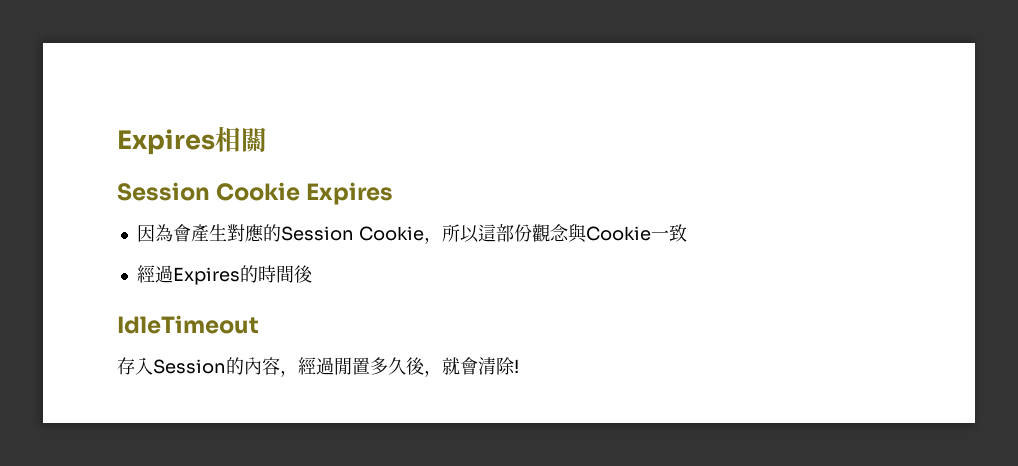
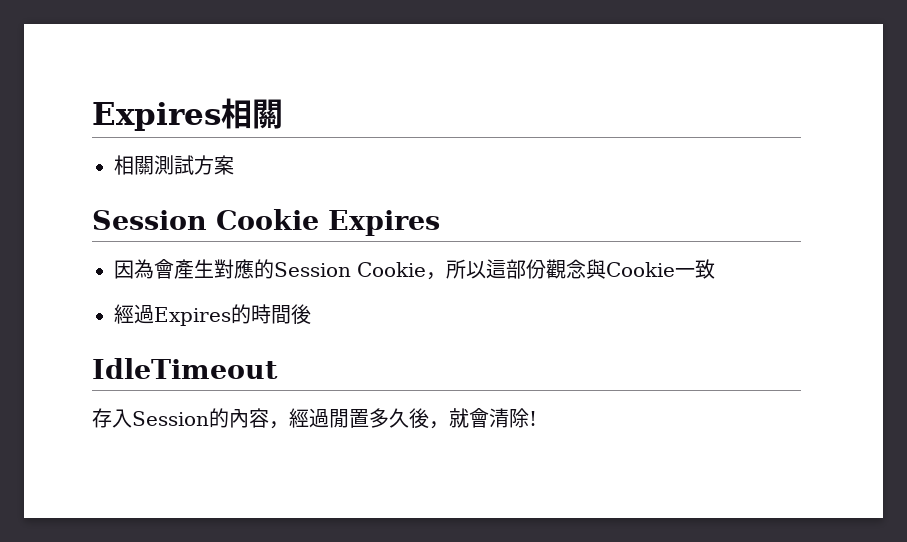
(267, 139) none -> [114,155,234,175] // 相關測試方案

